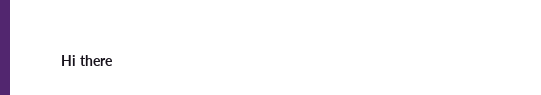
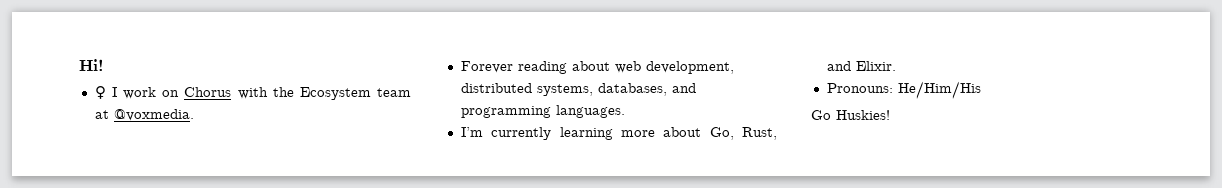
[61,55,113,66] Hi there -> [79,59,104,71] [94,86,411,100] [94,109,194,121] [460,61,734,74] [460,83,696,96] [460,105,625,118] [460,127,777,140] [826,61,896,71] [826,81,981,99] [811,110,890,120] Hi! // ♀ I work on Chorus with the Ecosystem team at @voxmedia. // Forever reading about web development, distributed systems, databases, and programming languages. // I’m currently learning more about Go, Rust, and Elixir. // Pronouns: He/Him/His // Go Huskies!

